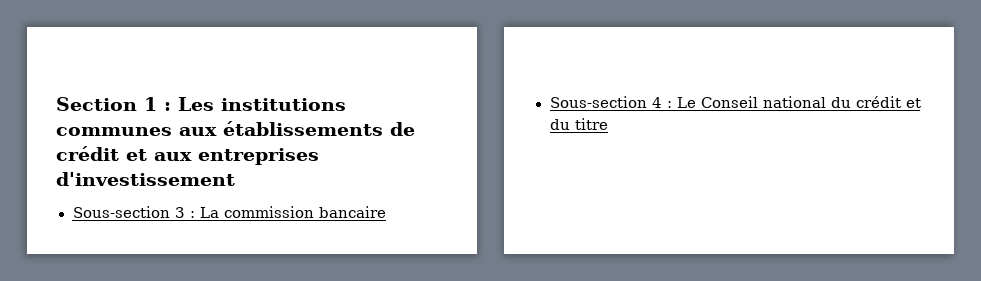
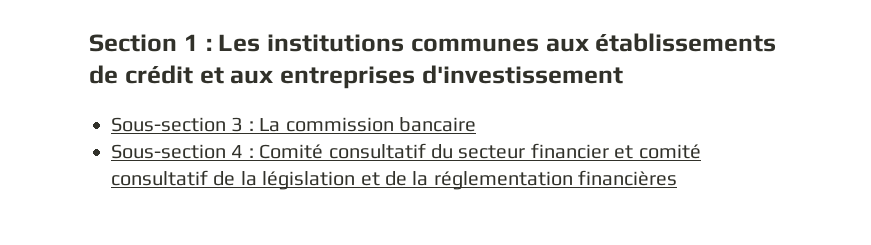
[676,96,921,108] [549,118,608,130] Le Conseil national du crédit et du titre -> [259,143,701,159] [111,170,678,190] Comité consultatif du secteur financier et comité consultatif de la législation et de la réglementation financières

